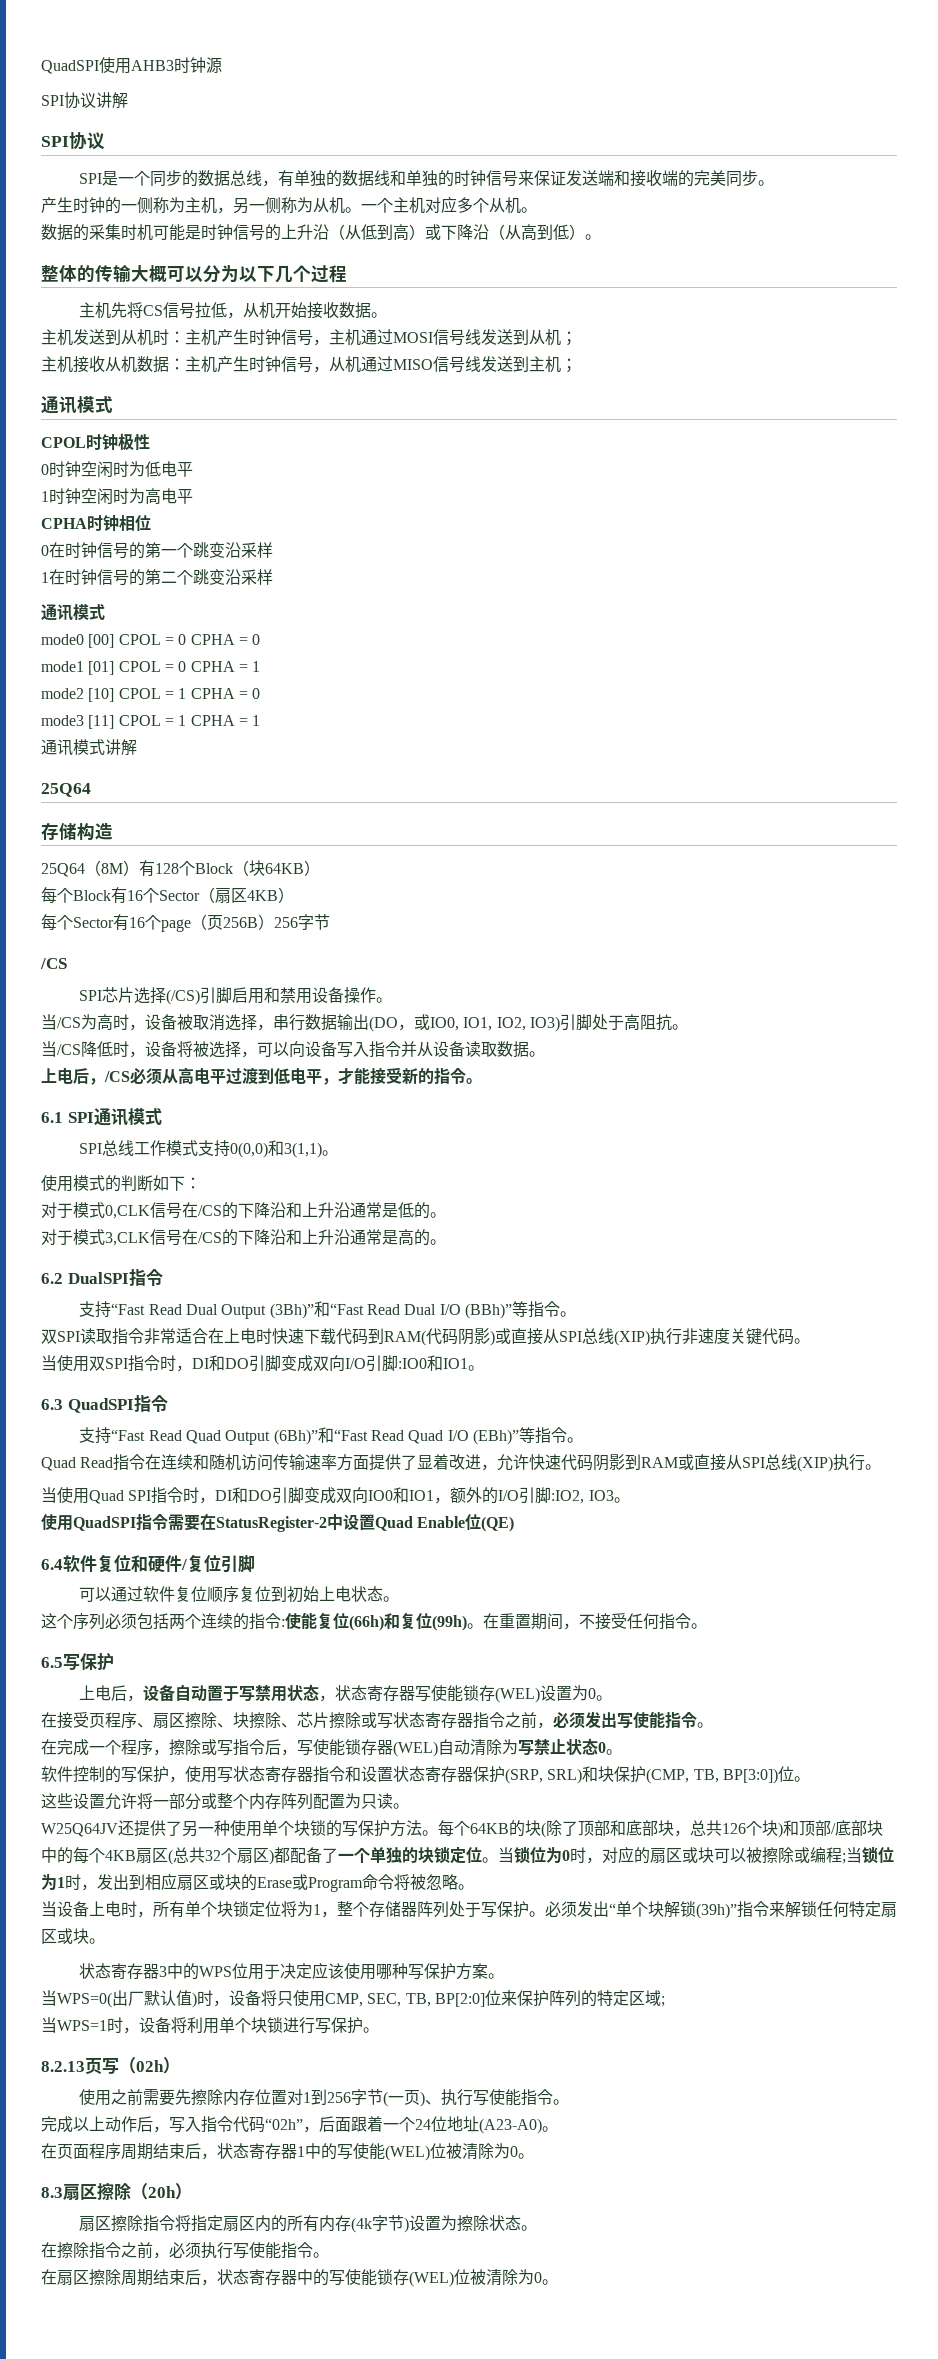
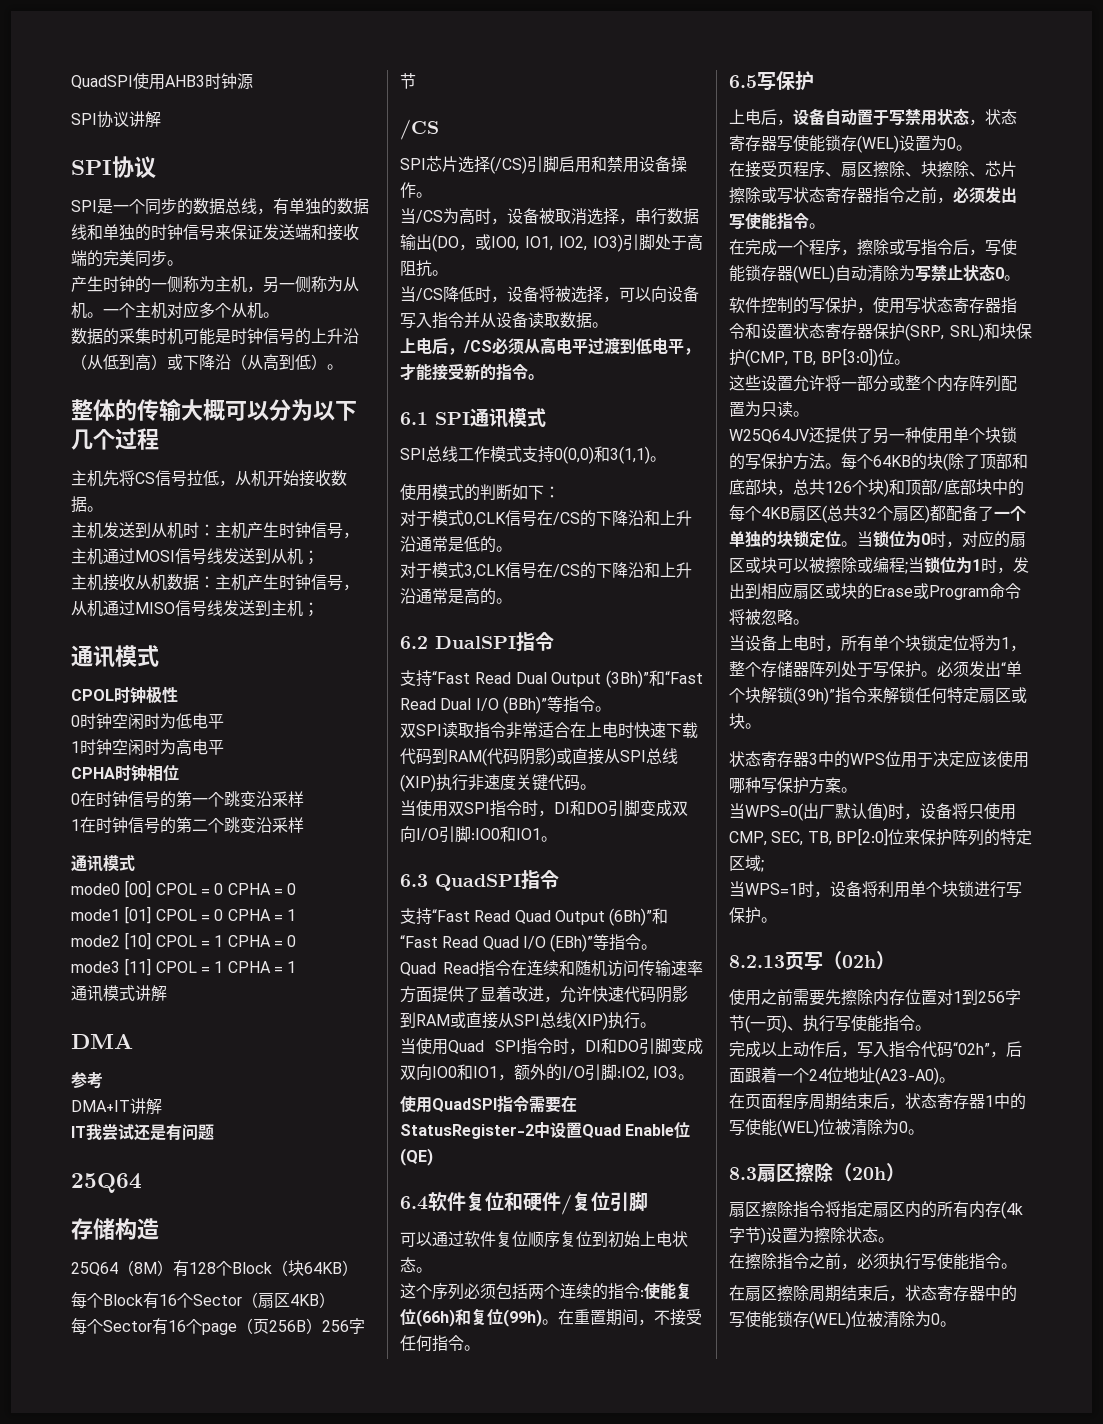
(137, 747) none -> [71,1034,133,1049] [71,1072,103,1089] [71,1098,162,1115] [71,1124,214,1141] // DMA // 参考 // DMA+IT讲解 // IT我尝试还是有问题

